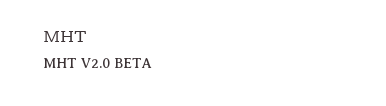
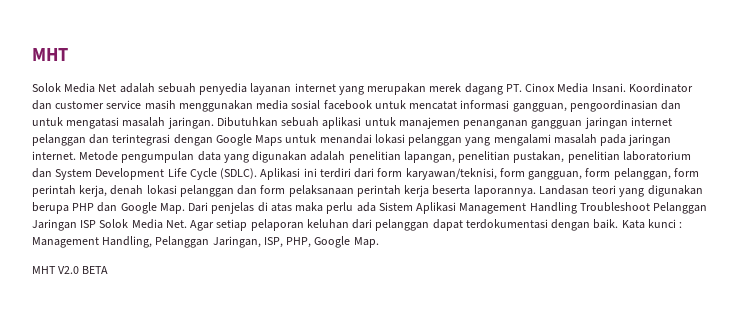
[43,31,87,42] MHT -> [32,48,68,61] [32,83,693,95] [32,100,682,112] [32,117,672,129] [32,134,672,146] [32,151,691,163] [32,168,699,180] [32,185,703,197] [32,202,708,214] [32,219,683,231] [32,236,379,248] MHT // Solok Media Net adalah sebuah penyedia layanan internet yang merupakan merek dagang PT. Cinox Media Insani. Koordinator dan customer service masih menggunakan media sosial facebook untuk mencatat informasi gangguan, pengoordinasian dan untuk mengatasi masalah jaringan. Dibutuhkan sebuah aplikasi untuk manajemen penanganan gangguan jaringan internet pelanggan dan terintegrasi dengan Google Maps untuk menandai lokasi pelanggan yang mengalami masalah pada jaringan internet. Metode pengumpulan data yang digunakan adalah penelitian lapangan, penelitian pustakan, penelitian laboratorium dan System Development Life Cycle (SDLC). Aplikasi ini terdiri dari form karyawan/teknisi, form gangguan, form pelanggan, form perintah kerja, denah lokasi pelanggan dan form pelaksanaan perintah kerja beserta laporannya. Landasan teori yang digunakan berupa PHP dan Google Map. Dari penjelas di atas maka perlu ada Sistem Aplikasi Management Handling Troubleshoot Pelanggan Jaringan ISP Solok Media Net. Agar setiap pelaporan keluhan dari pelanggan dapat terdokumentasi dengan baik. Kata kunci : Management Handling, Pelanggan Jaringan, ISP, PHP, Google Map.

